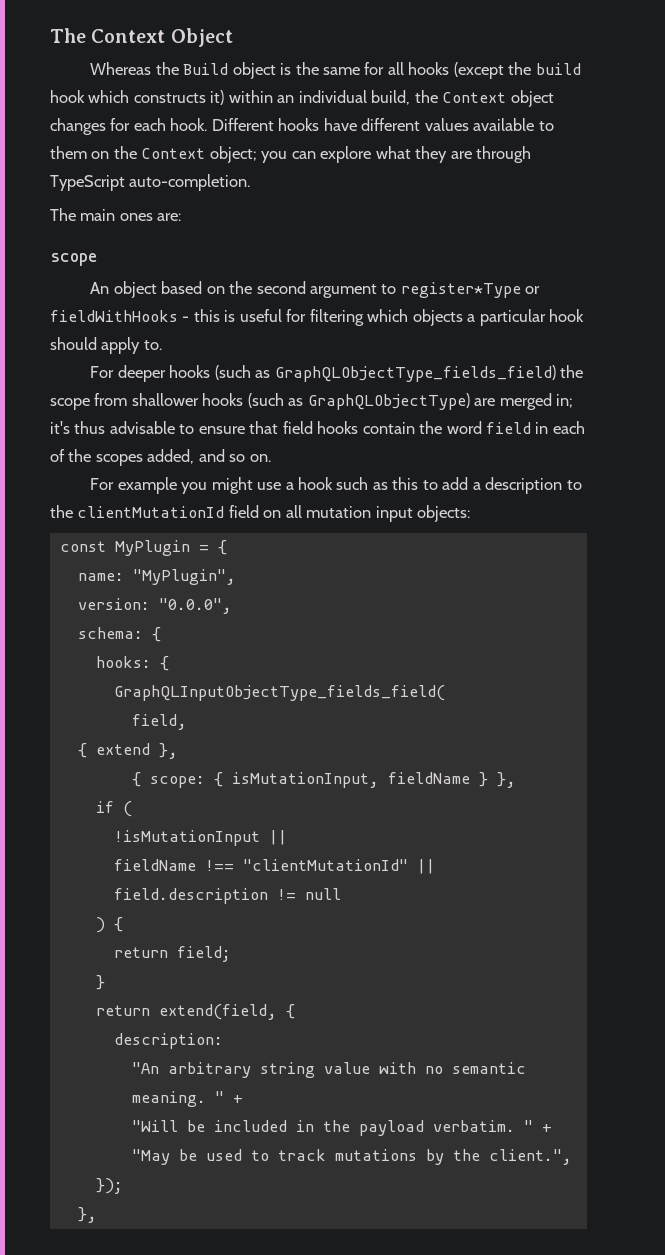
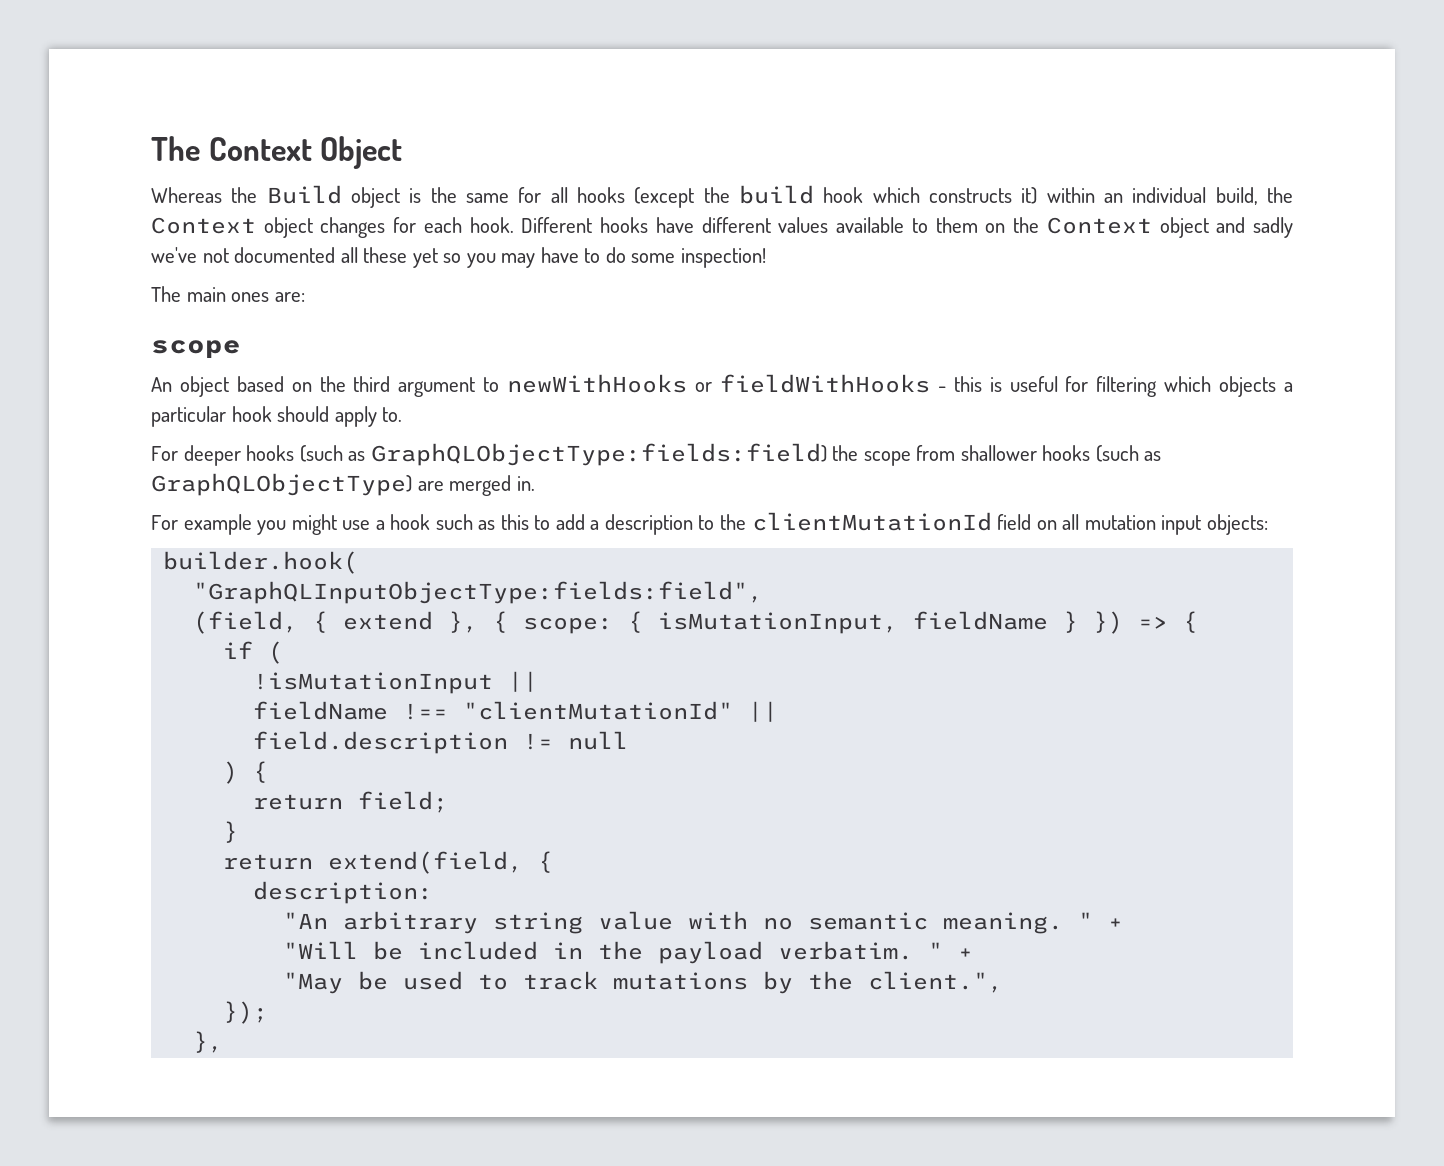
[209,146,532,163] [50,174,251,191] object; you can explore what they are through TypeScript auto-completion. -> [1159,217,1293,238] [151,247,766,268] object and sadly we've not documented all these yet so you may have to do some inspection!
[256,281,306,294] second -> [353,376,391,392] third
[400,282,521,298] register*Type -> [507,374,688,393] newWithHooks
[274,365,556,382] GraphQLObjectType_fields_field) -> [370,443,827,466] GraphQLObjectType:fields:field)
[556,394,574,408] [50,421,585,434] [50,449,271,466] in; it's thus advisable to ensure that field hooks contain the word field in each of the scopes added, and so on. -> [516,476,535,491] in.
[59,540,227,556] [77,569,236,585] [77,598,232,614] [77,627,161,642] [95,656,169,671] [113,685,445,701] [131,714,187,730] const MyPlugin = { // name: "MyPlugin", // version: "0.0.0", // schema: { // hooks: { // GraphQLInputObjectType_fields_field( // field, // -> [163,551,359,574] [193,581,764,604] [193,611,299,634] builder.hook( // "GraphQLInputObjectType:fields:field", // (field,
(178, 751) // -> (479, 622) none
[496,772,516,788] }, -> [1093,611,1199,634] }) => {

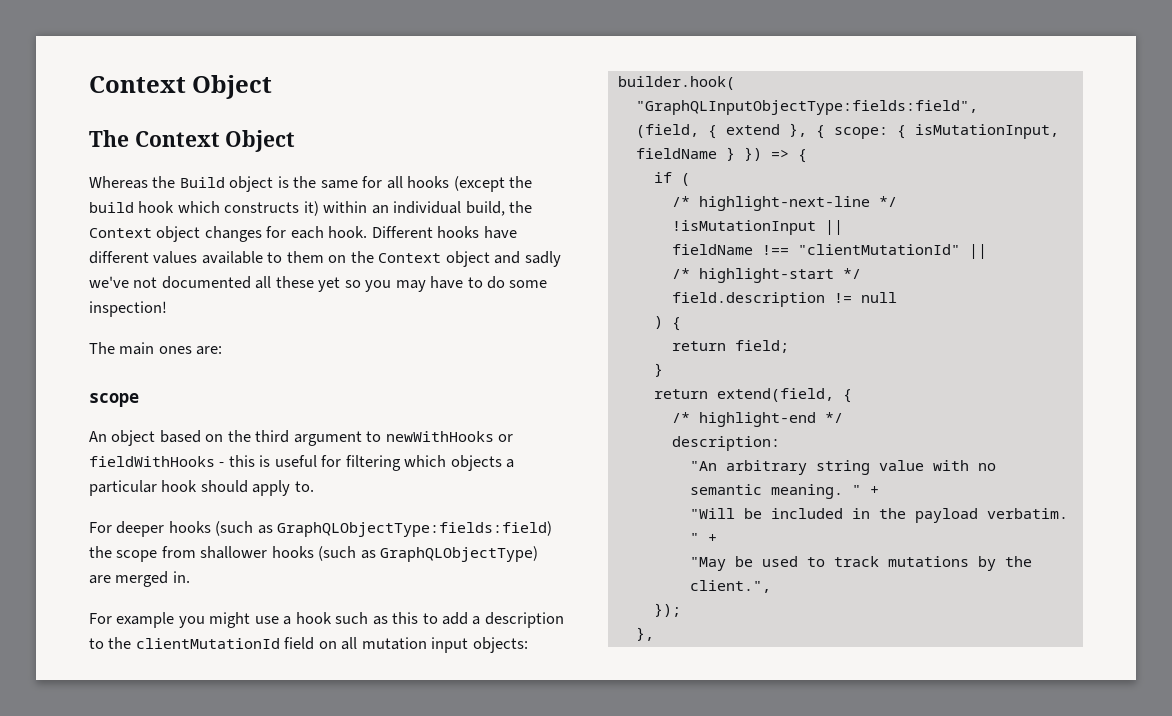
(151, 148) none -> [89,75,273,99] Context Object //
(284, 652) none -> [671,196,897,211] // /* highlight-next-line */
(779, 711) none -> [671,268,861,283] // /* highlight-start */
(554, 862) none -> [671,412,843,427] // /* highlight-end */

